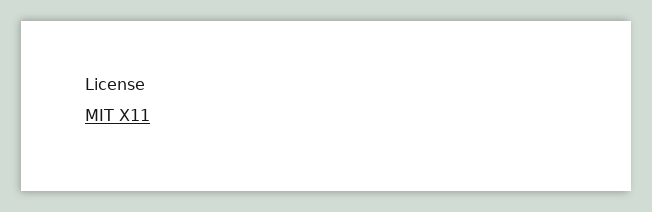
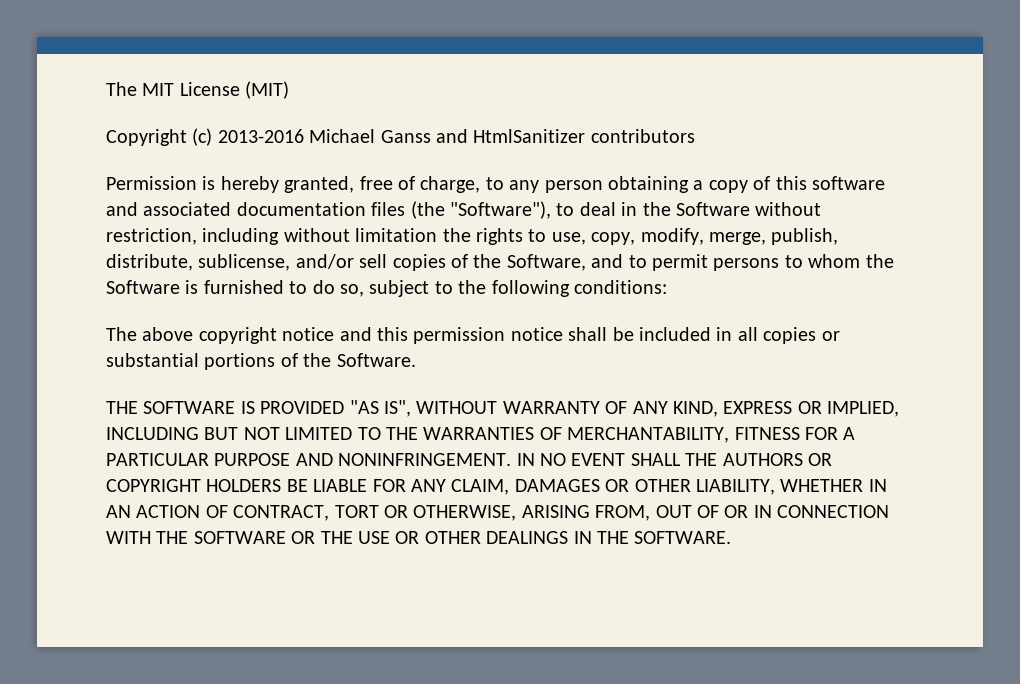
(85, 84) none -> [106,82,175,96] The MIT
[85,109,150,121] // MIT X11 -> [245,81,290,99] [106,128,695,146] [106,176,885,193] [106,201,822,219] [106,228,839,245] [106,254,894,271] [106,280,667,297] [106,327,840,344] [106,353,416,370] [106,400,900,417] [106,427,856,443] [106,453,832,466] [106,479,887,495] [106,505,890,521] [106,531,732,544] (MIT) // Copyright (c) 2013-2016 Michael Ganss and HtmlSanitizer contributors // Permission is hereby granted, free of charge, to any person obtaining a copy of this software and associated documentation files (the "Software"), to deal in the Software without restriction, including without limitation the rights to use, copy, modify, merge, publish, distribute, sublicense, and/or sell copies of the Software, and to permit persons to whom the Software is furnished to do so, subject to the following conditions: // The above copyright notice and this permission notice shall be included in all copies or substantial portions of the Software. // THE SOFTWARE IS PROVIDED "AS IS", WITHOUT WARRANTY OF ANY KIND, EXPRESS OR IMPLIED, INCLUDING BUT NOT LIMITED TO THE WARRANTIES OF MERCHANTABILITY, FITNESS FOR A PARTICULAR PURPOSE AND NONINFRINGEMENT. IN NO EVENT SHALL THE AUTHORS OR COPYRIGHT HOLDERS BE LIABLE FOR ANY CLAIM, DAMAGES OR OTHER LIABILITY, WHETHER IN AN ACTION OF CONTRACT, TORT OR OTHERWISE, ARISING FROM, OUT OF OR IN CONNECTION WITH THE SOFTWARE OR THE USE OR OTHER DEALINGS IN THE SOFTWARE.

